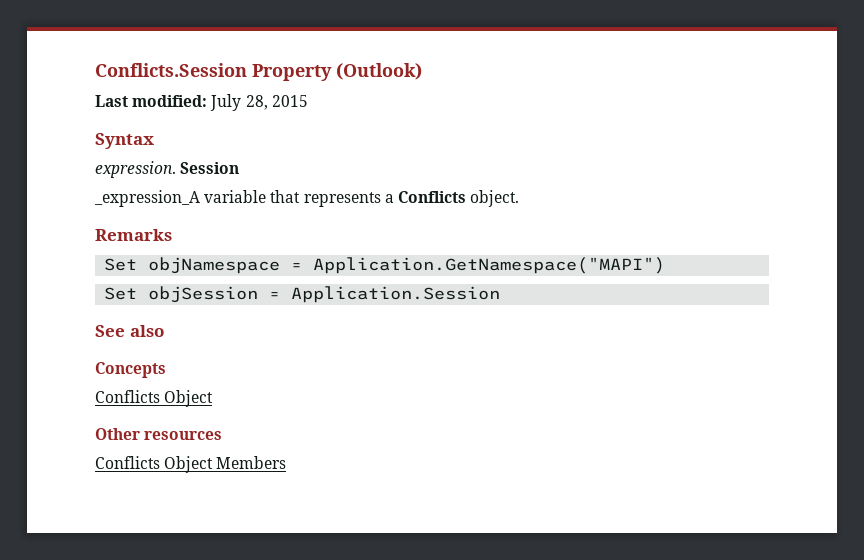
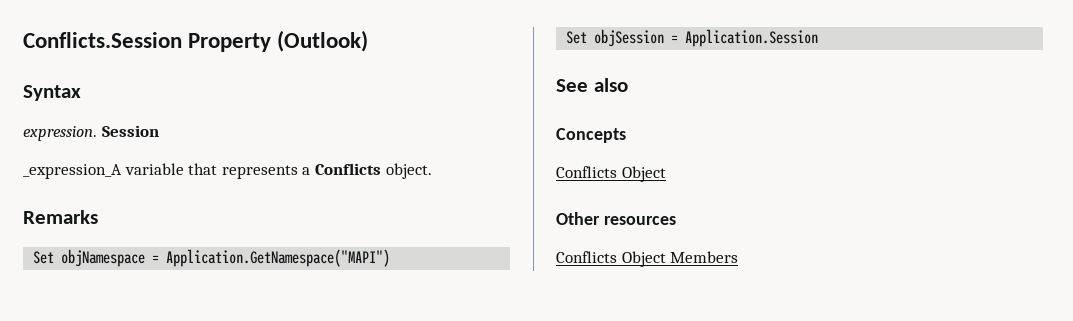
[95,94,308,111] // Last modified: July 28, 2015 -> (369, 41) none

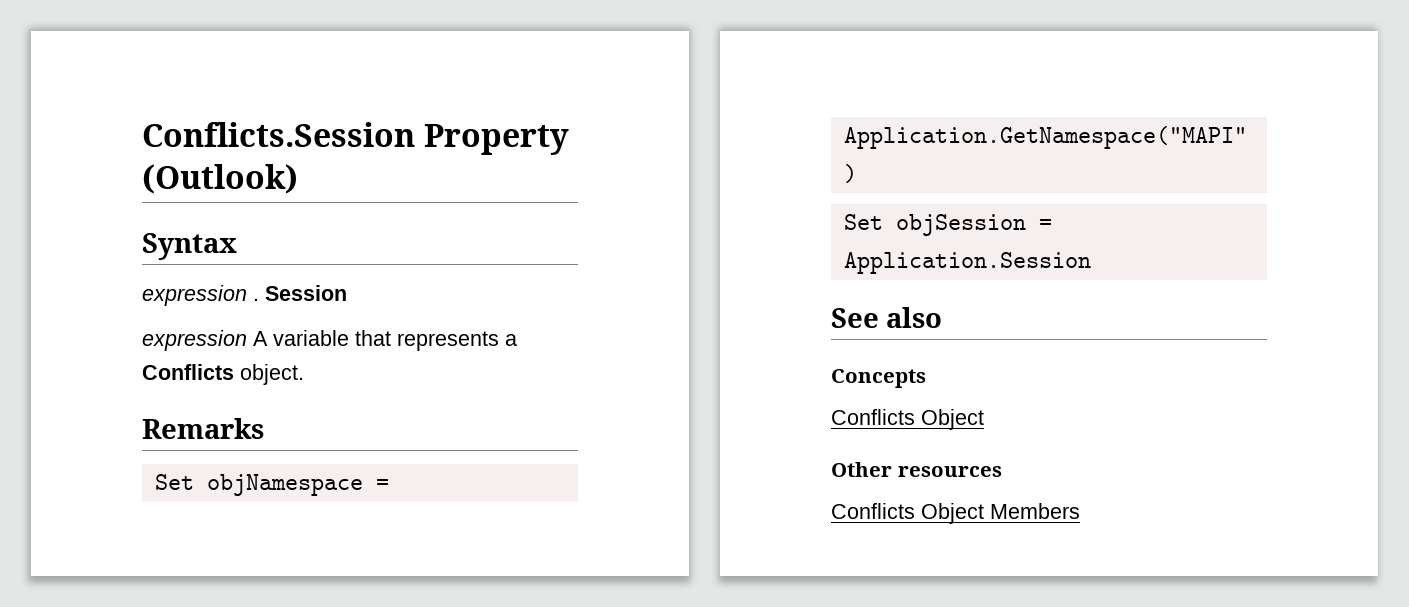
[23,126,97,141] expression. -> [142,285,259,306] expression .
[23,164,122,179] _expression_A -> [142,330,268,351] expression A

